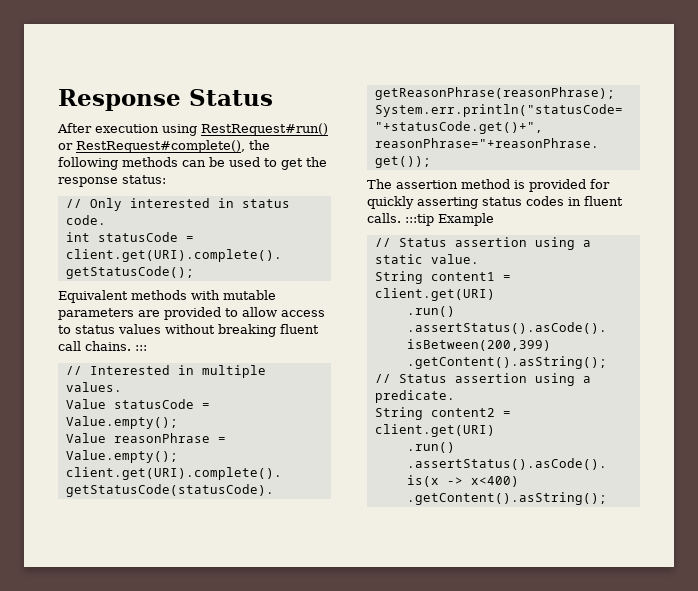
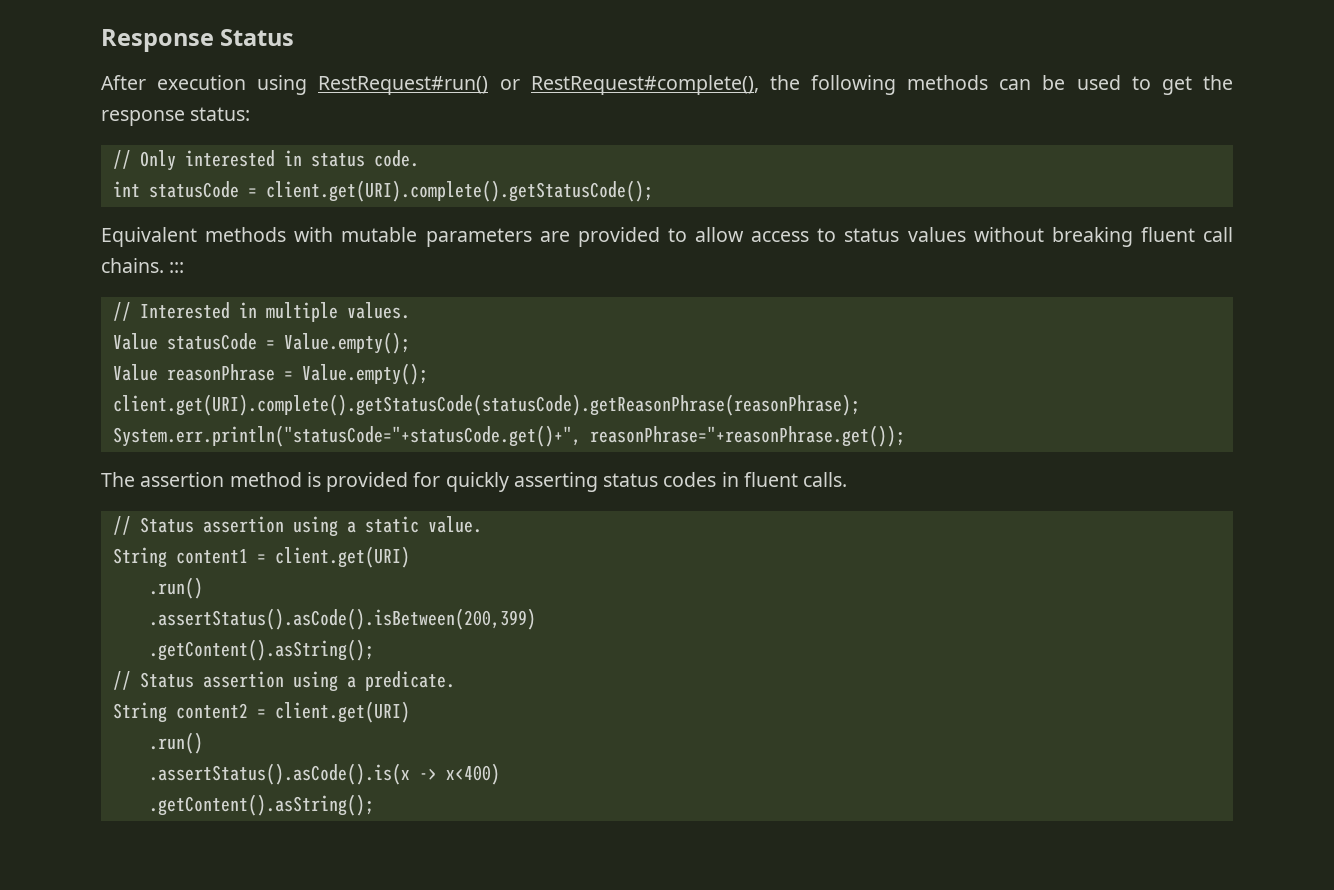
[405,213,494,226] :::tip Example -> (848, 479) none

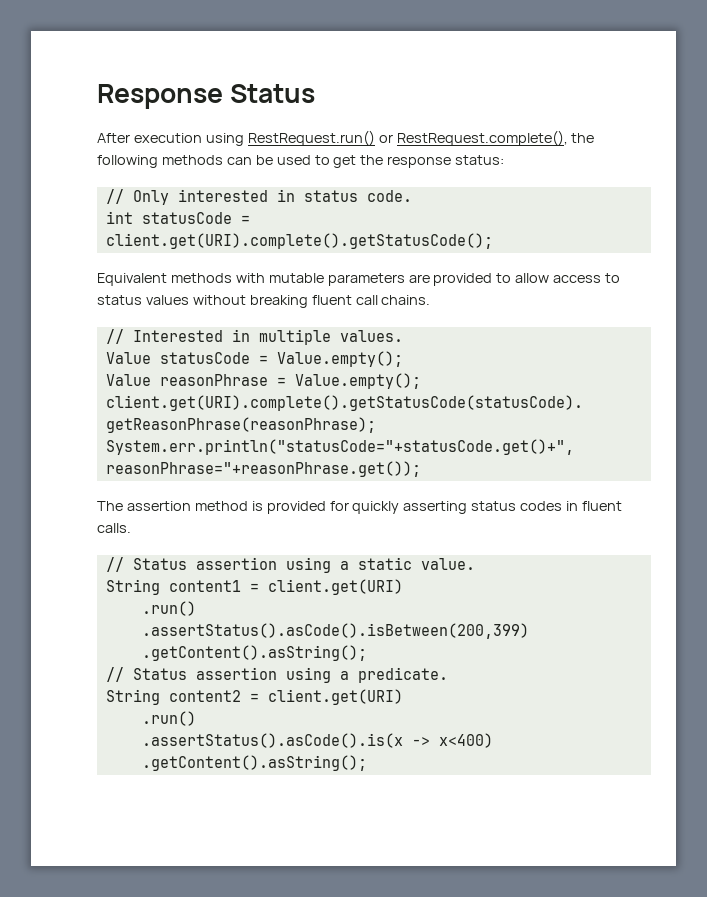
[318,75,759,95] RestRequest#run() or RestRequest#complete(), -> [247,130,568,146] RestRequest.run() or RestRequest.complete(),
[169,262,185,273] ::: -> (431, 300) none

